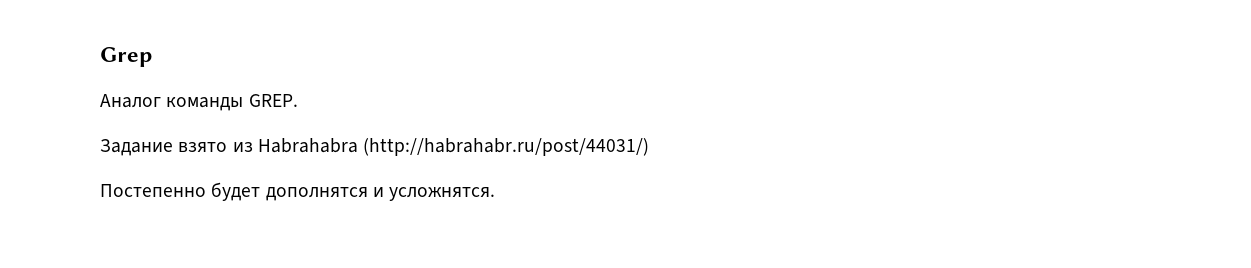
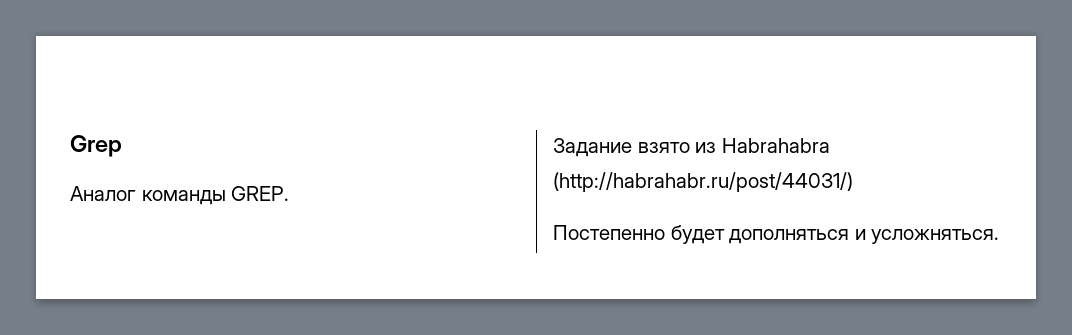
[265,187,496,201] дополнятся и усложнятся. -> [729,229,1000,244] дополняться и усложняться.

